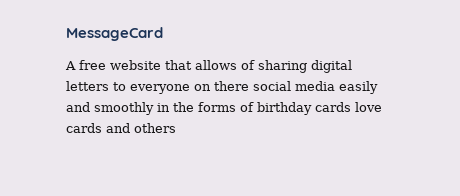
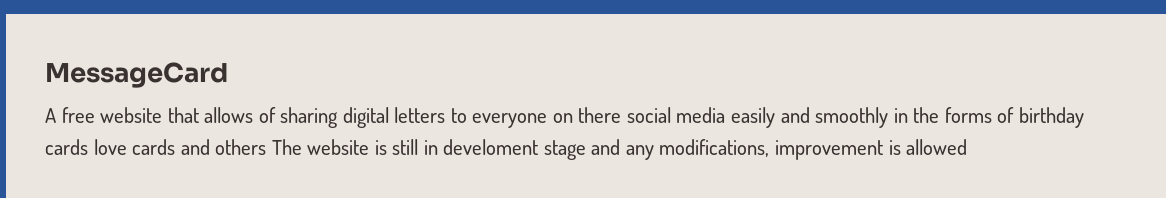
(176, 128) none -> [271,139,968,160] The website is still in develoment stage and any modifications, improvement is allowed

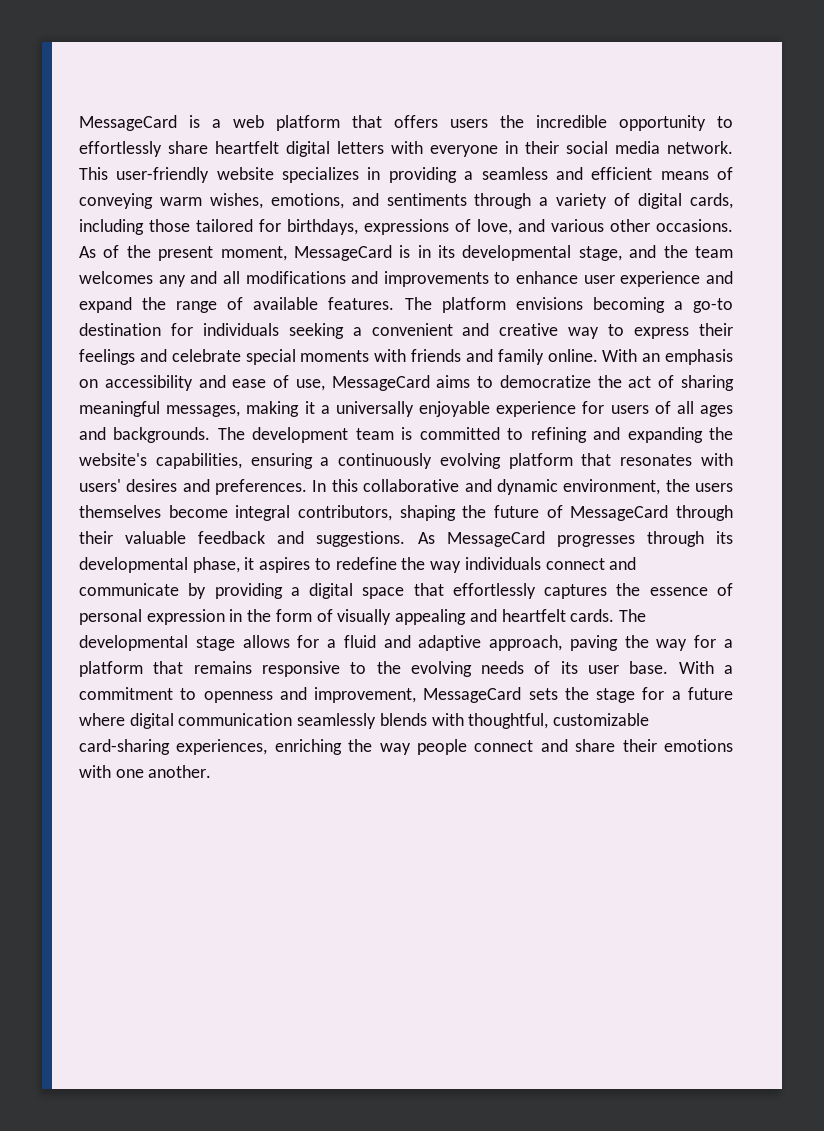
[45,62,228,88] [45,107,1084,128] [45,139,968,160] MessageCard // A free website that allows of sharing digital letters to everyone on there social media easily and smoothly in the forms of birthday cards love cards and others The website is still in develoment stage and any modifications, improvement is allowed -> [79,115,733,131] [79,141,733,157] [79,167,734,183] [79,193,734,209] [79,219,733,235] [79,245,734,261] [79,271,733,287] [79,297,733,313] [79,323,733,339] [79,349,734,365] [79,375,734,391] [79,401,733,417] [79,427,733,443] [79,453,733,469] [79,479,734,495] [79,505,734,521] [79,531,733,547] [79,557,637,573] [79,583,733,599] [79,609,646,625] [79,635,733,651] [79,661,733,677] [79,687,733,703] [79,713,650,729] [79,739,733,755] [79,765,212,778] MessageCard is a web platform that offers users the incredible opportunity to effortlessly share heartfelt digital letters with everyone in their social media network. This user-friendly website specializes in providing a seamless and efficient means of conveying warm wishes, emotions, and sentiments through a variety of digital cards, including those tailored for birthdays, expressions of love, and various other occasions. As of the present moment, MessageCard is in its developmental stage, and the team welcomes any and all modifications and improvements to enhance user experience and expand the range of available features. The platform envisions becoming a go-to destination for individuals seeking a convenient and creative way to express their feelings and celebrate special moments with friends and family online. With an emphasis on accessibility and ease of use, MessageCard aims to democratize the act of sharing meaningful messages, making it a universally enjoyable experience for users of all ages and backgrounds. The development team is committed to refining and expanding the website's capabilities, ensuring a continuously evolving platform that resonates with users' desires and preferences. In this collaborative and dynamic environment, the users themselves become integral contributors, shaping the future of MessageCard through their valuable feedback and suggestions. As MessageCard progresses through its developmental phase, it aspires to redefine the way individuals connect and communicate by providing a digital space that effortlessly captures the essence of personal expression in the form of visually appealing and heartfelt cards. The developmental stage allows for a fluid and adaptive approach, paving the way for a platform that remains responsive to the evolving needs of its user base. With a commitment to openness and improvement, MessageCard sets the stage for a future where digital communication seamlessly blends with thoughtful, customizable card-sharing experiences, enriching the way people connect and share their emotions with one another.

